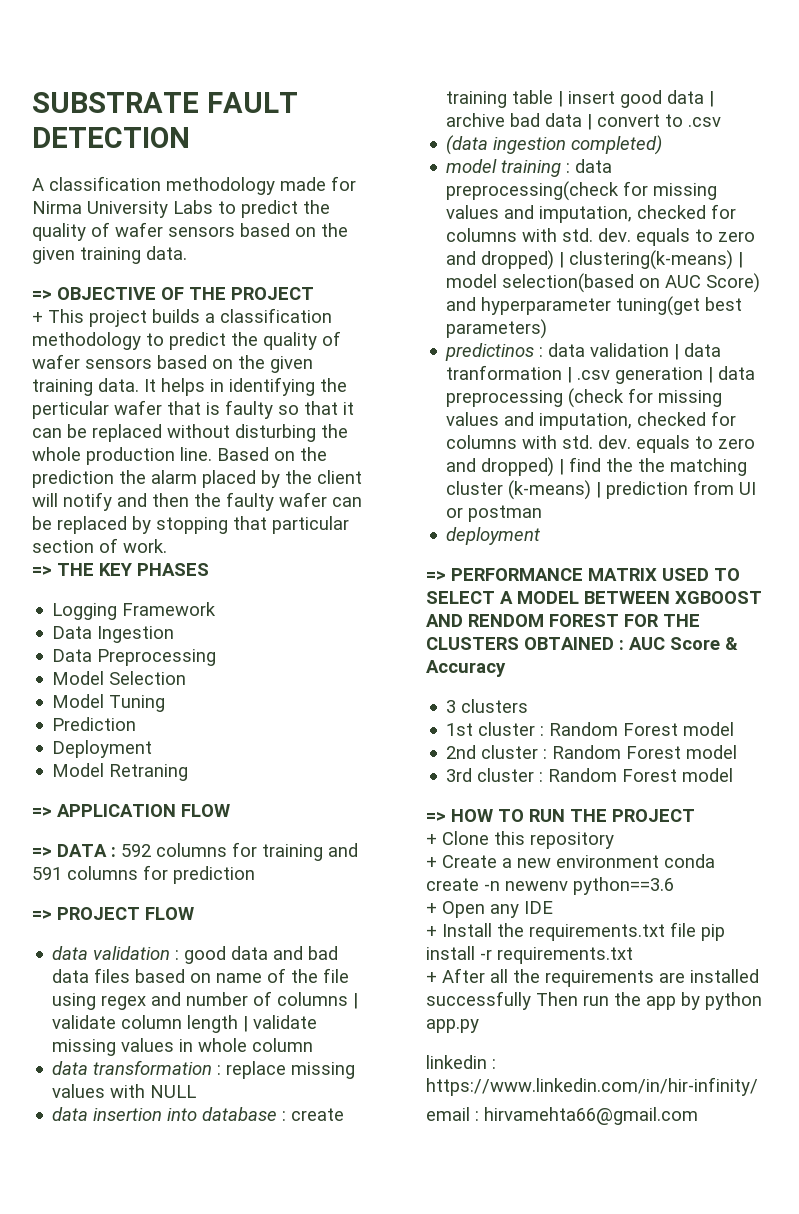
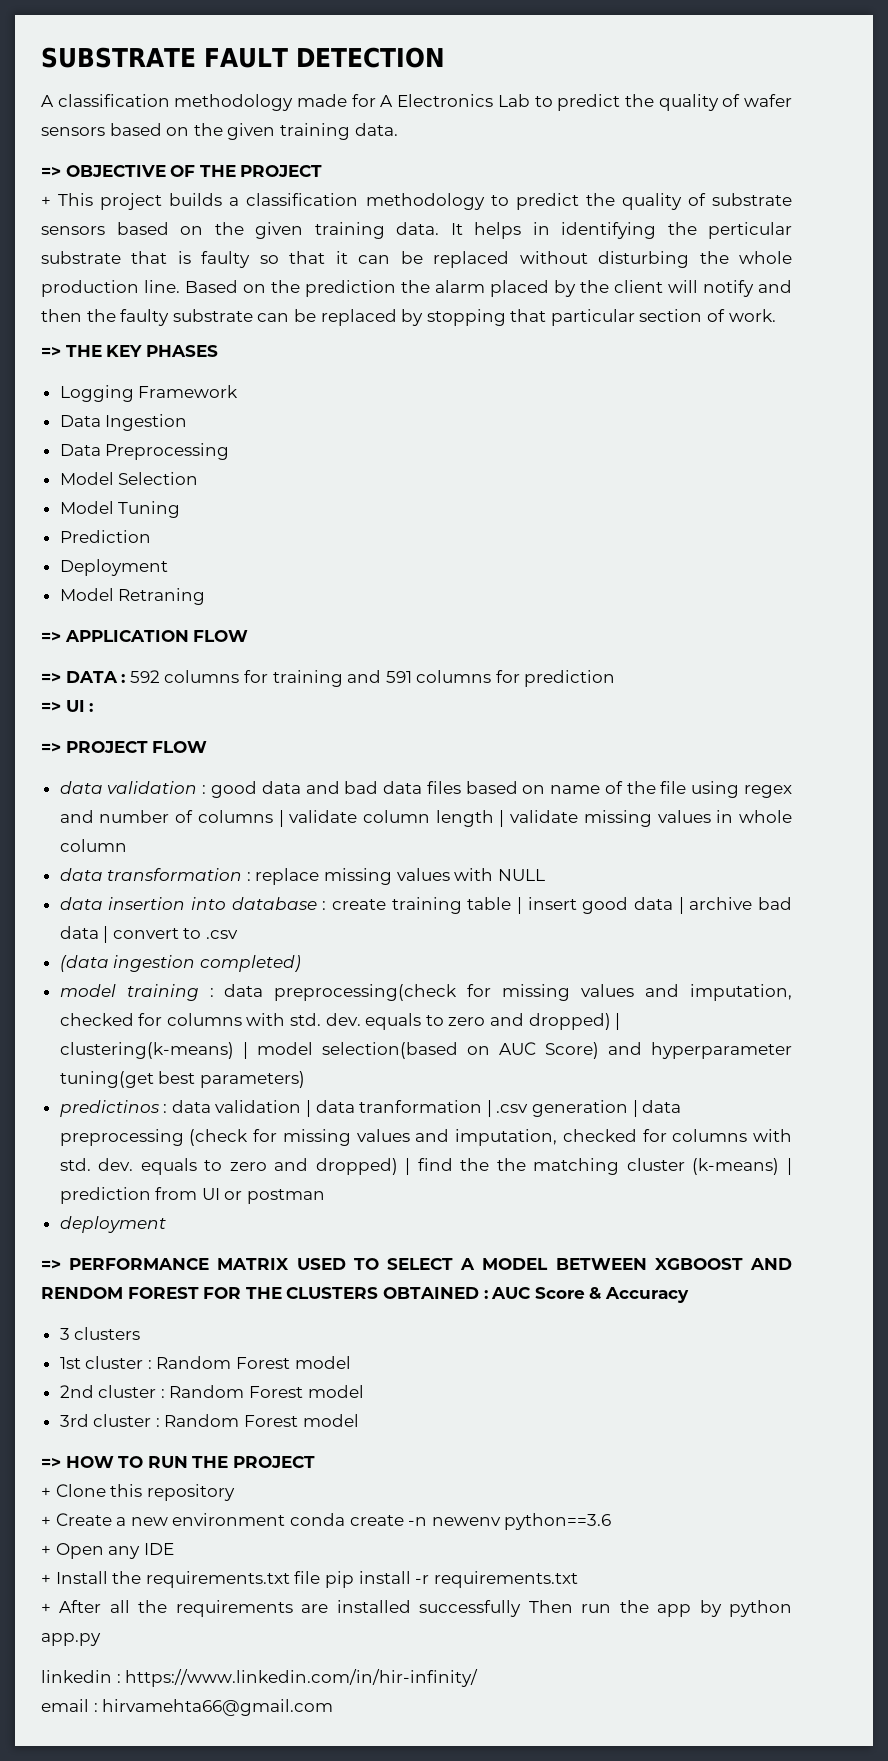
[32,200,213,218] Nirma University Labs -> [380,94,530,107] A Electronics Lab
[32,354,80,369] wafer -> [712,193,793,206] substrate
[114,400,162,415] wafer -> [41,251,121,264] substrate
[279,492,327,507] wafer -> [172,309,253,322] substrate
(255, 875) none -> [41,700,94,712] // => UI :

